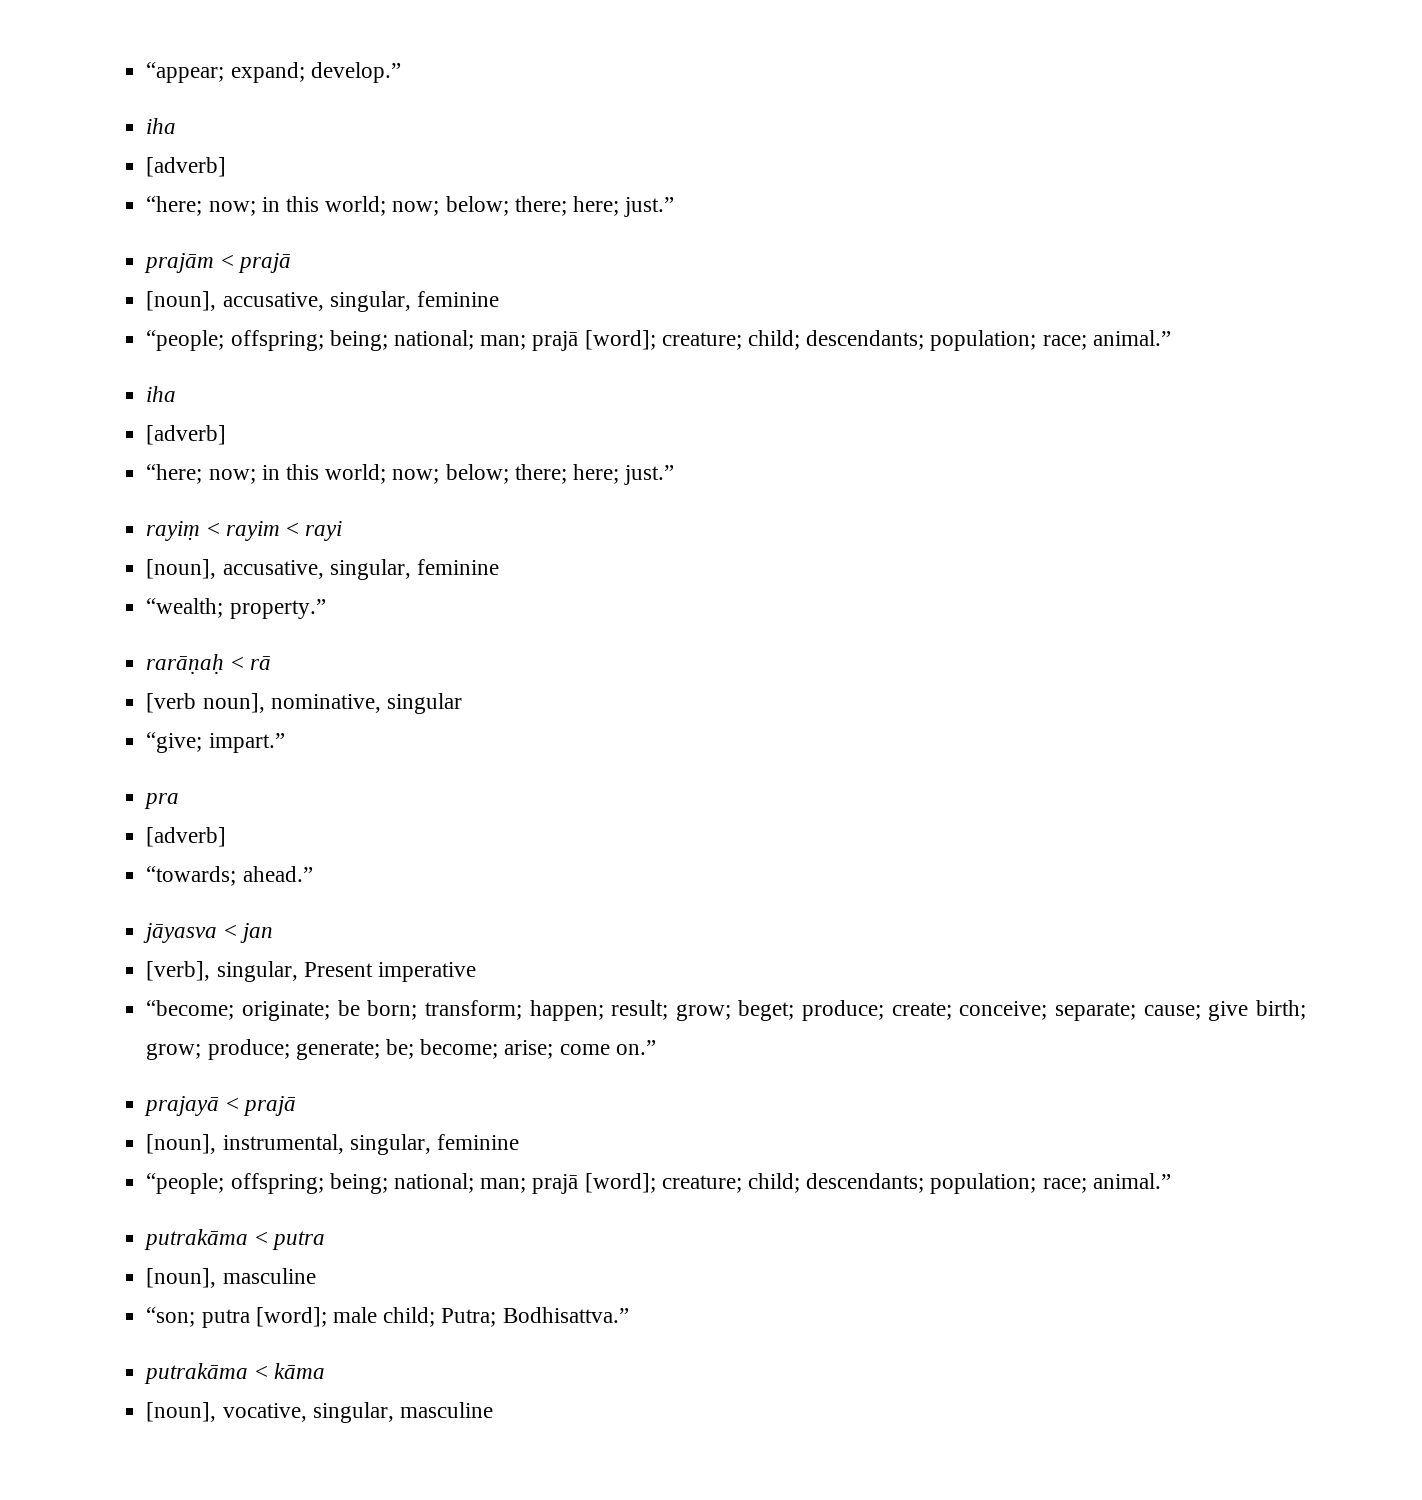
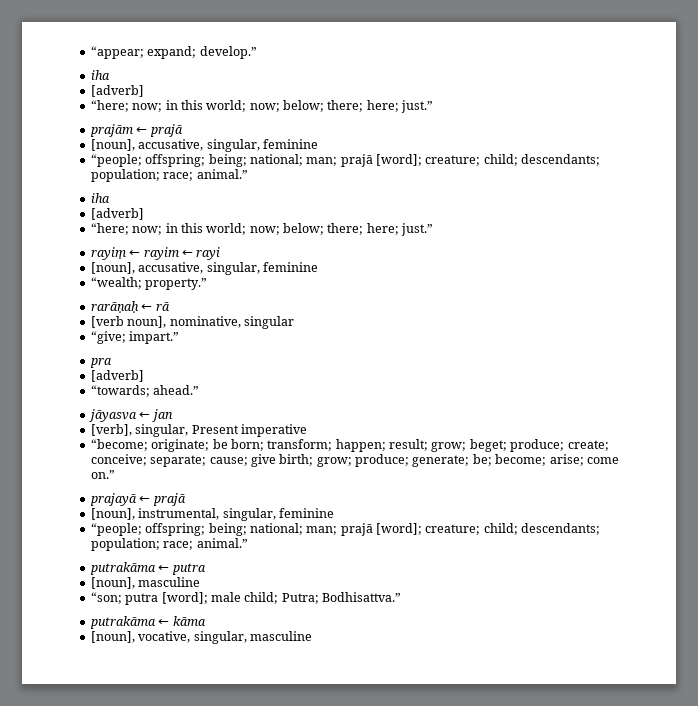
[220,254,234,268] < -> [136,127,148,134] ←
[206,521,299,541] < rayim < -> [129,247,193,260] ← rayim ←
[230,656,244,670] < -> [141,304,153,311] ←
[223,924,237,938] < -> [139,412,151,419] ←
[225,1097,239,1111] < -> [139,496,151,503] ←
[254,1231,268,1245] < -> [158,565,170,572] ←
[254,1365,268,1379] < -> [158,619,170,626] ←

